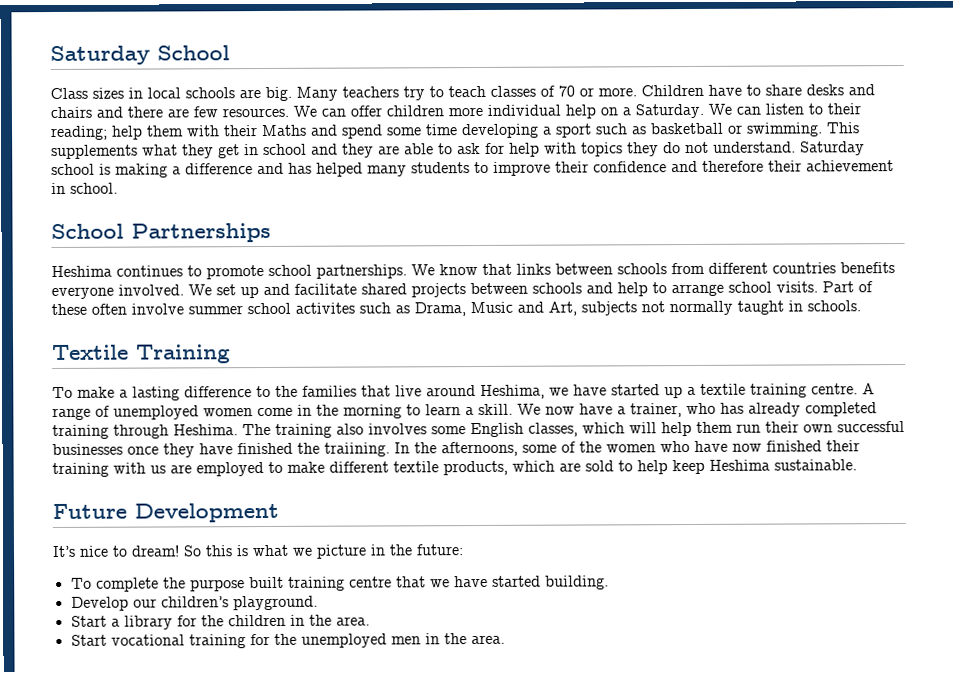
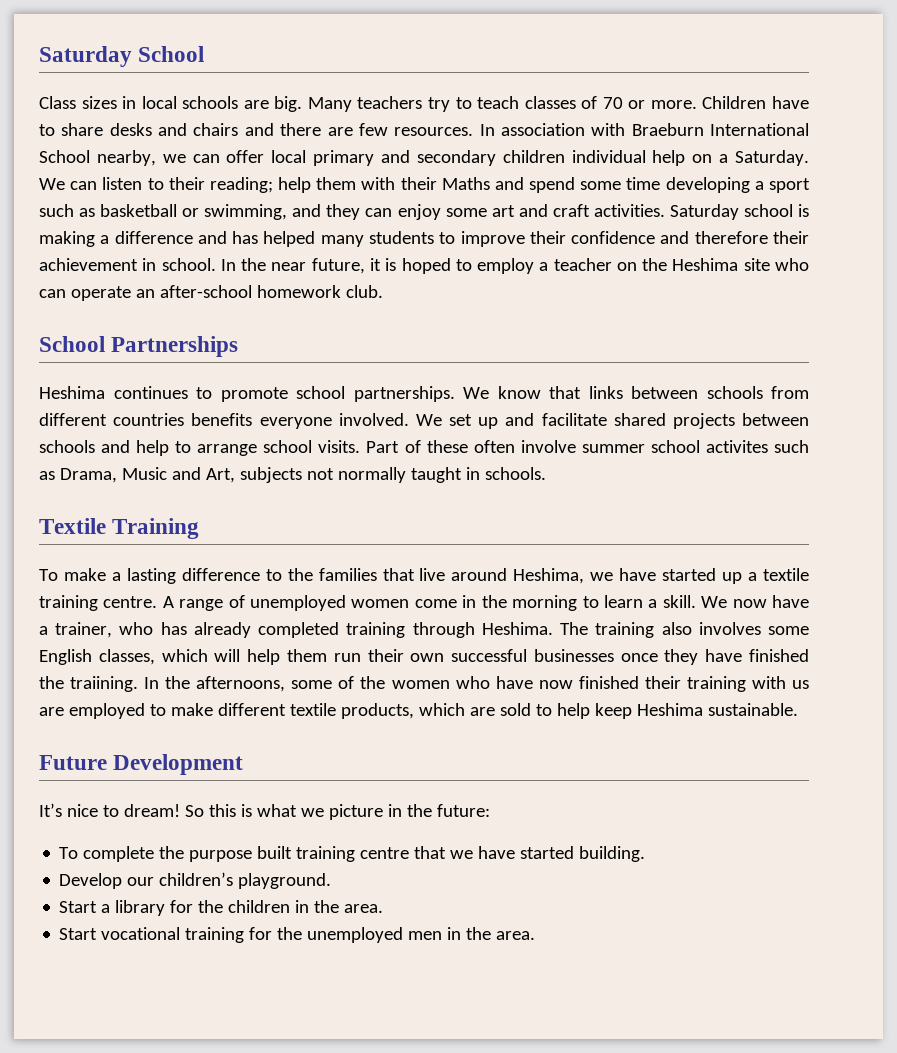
[293,105,483,117] We can offer children more -> [479,123,810,136] [39,150,565,166] In association with Braeburn International School nearby, we can offer local primary and secondary children
[746,122,860,137] [51,141,796,160] swimming. This supplements what they get in school and they are able to ask for help with topics they do not understand. -> [204,204,665,220] swimming, and they can enjoy some art and craft activities.
(118, 188) none -> [220,258,810,274] [39,285,383,301] In the near future, it is hoped to employ a teacher on the Heshima site who can operate an after-school homework club.

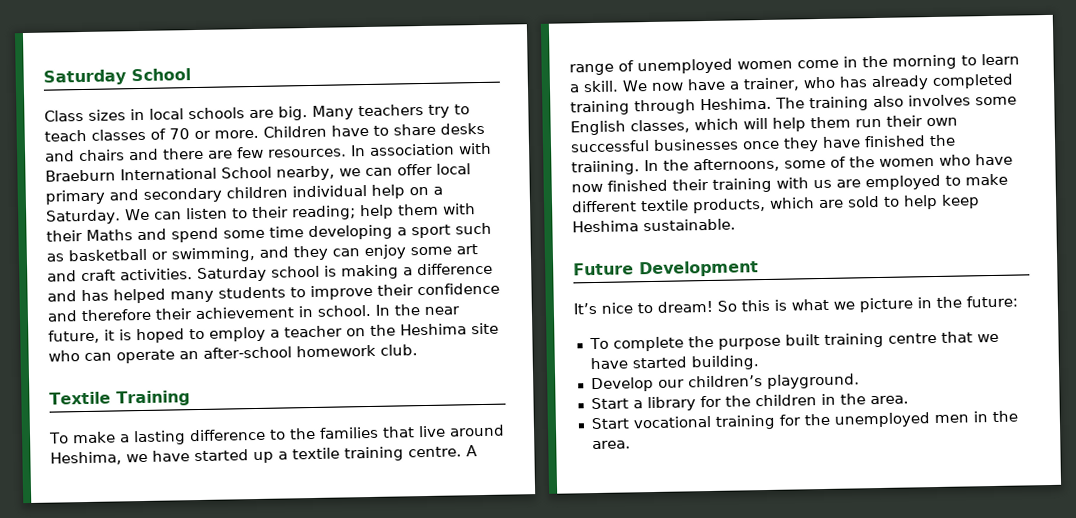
[39,336,239,357] [39,386,809,402] [39,413,809,429] [39,440,810,456] [39,467,546,483] // School Partnerships // Heshima continues to promote school partnerships. We know that links between schools from different countries benefits everyone involved. We set up and facilitate shared projects between schools and help to arrange school visits. Part of these often involve summer school activites such as Drama, Music and Art, subjects not normally taught in schools. -> (418, 350) none

